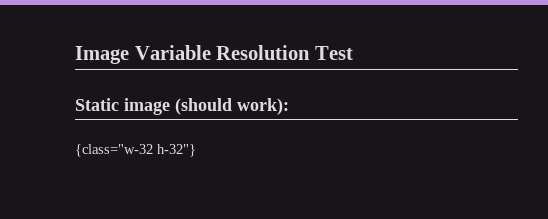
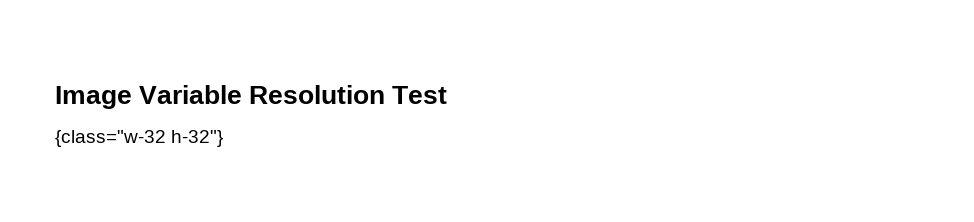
[75,98,289,115] // Static image (should work): -> (448, 95) none

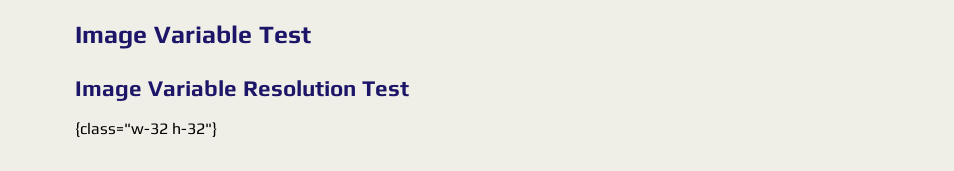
[55,85,243,109] Image Variable -> [75,25,311,49] [75,80,238,101] Image Variable Test // Image Variable

